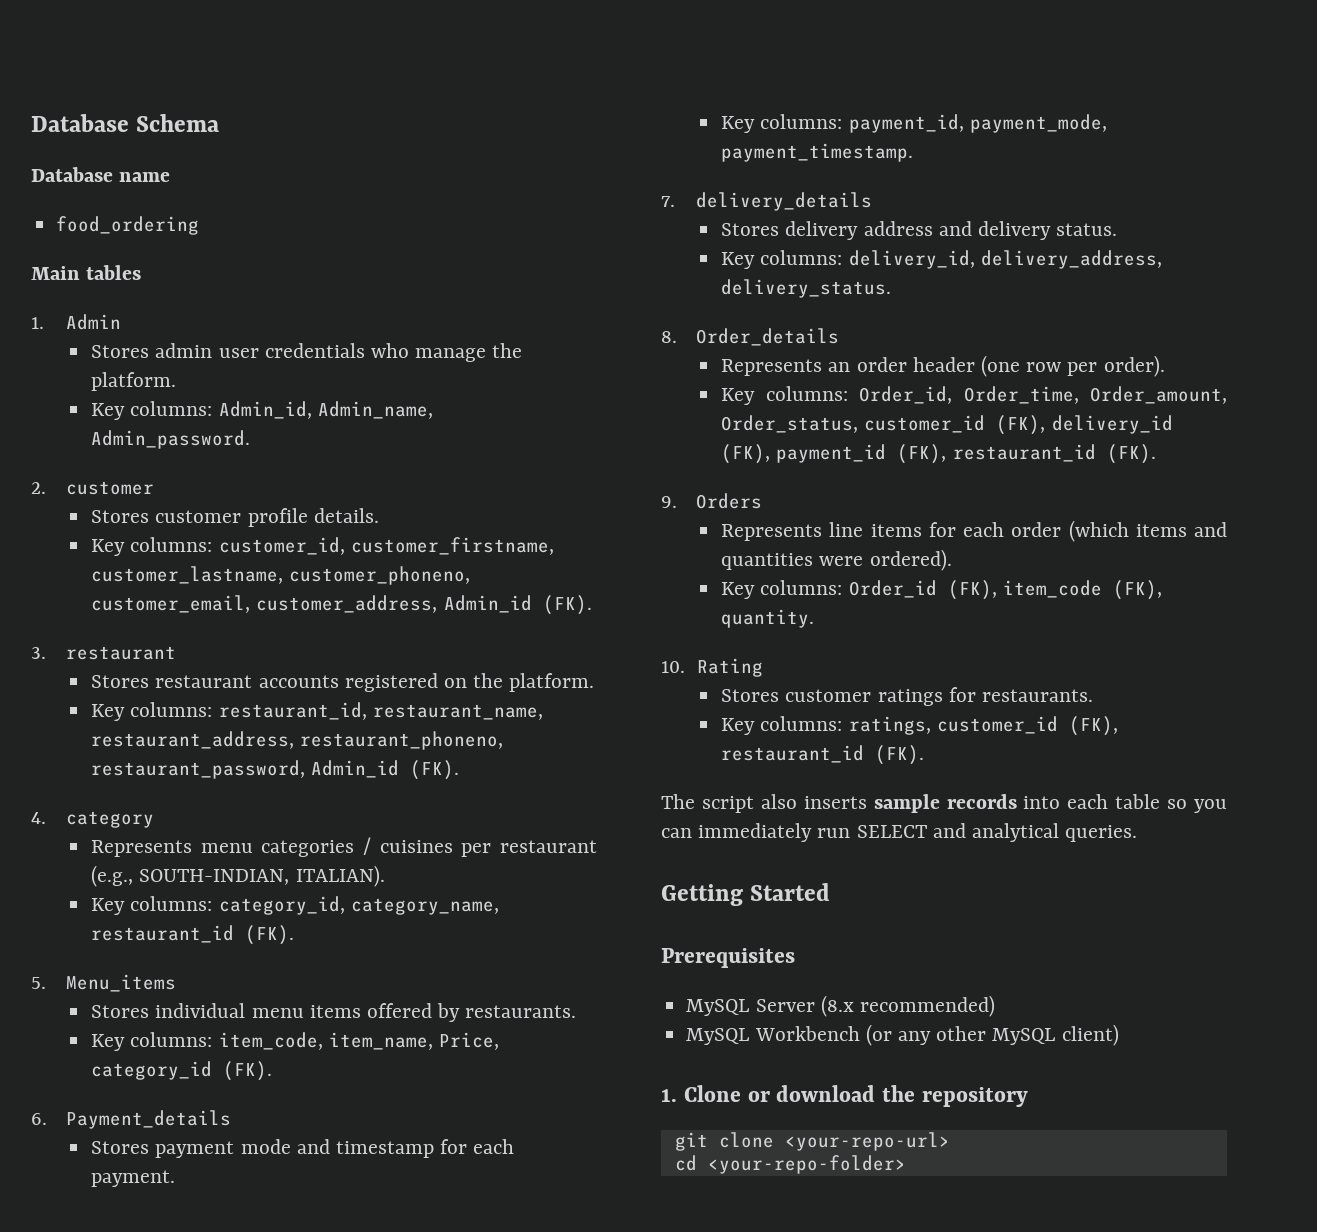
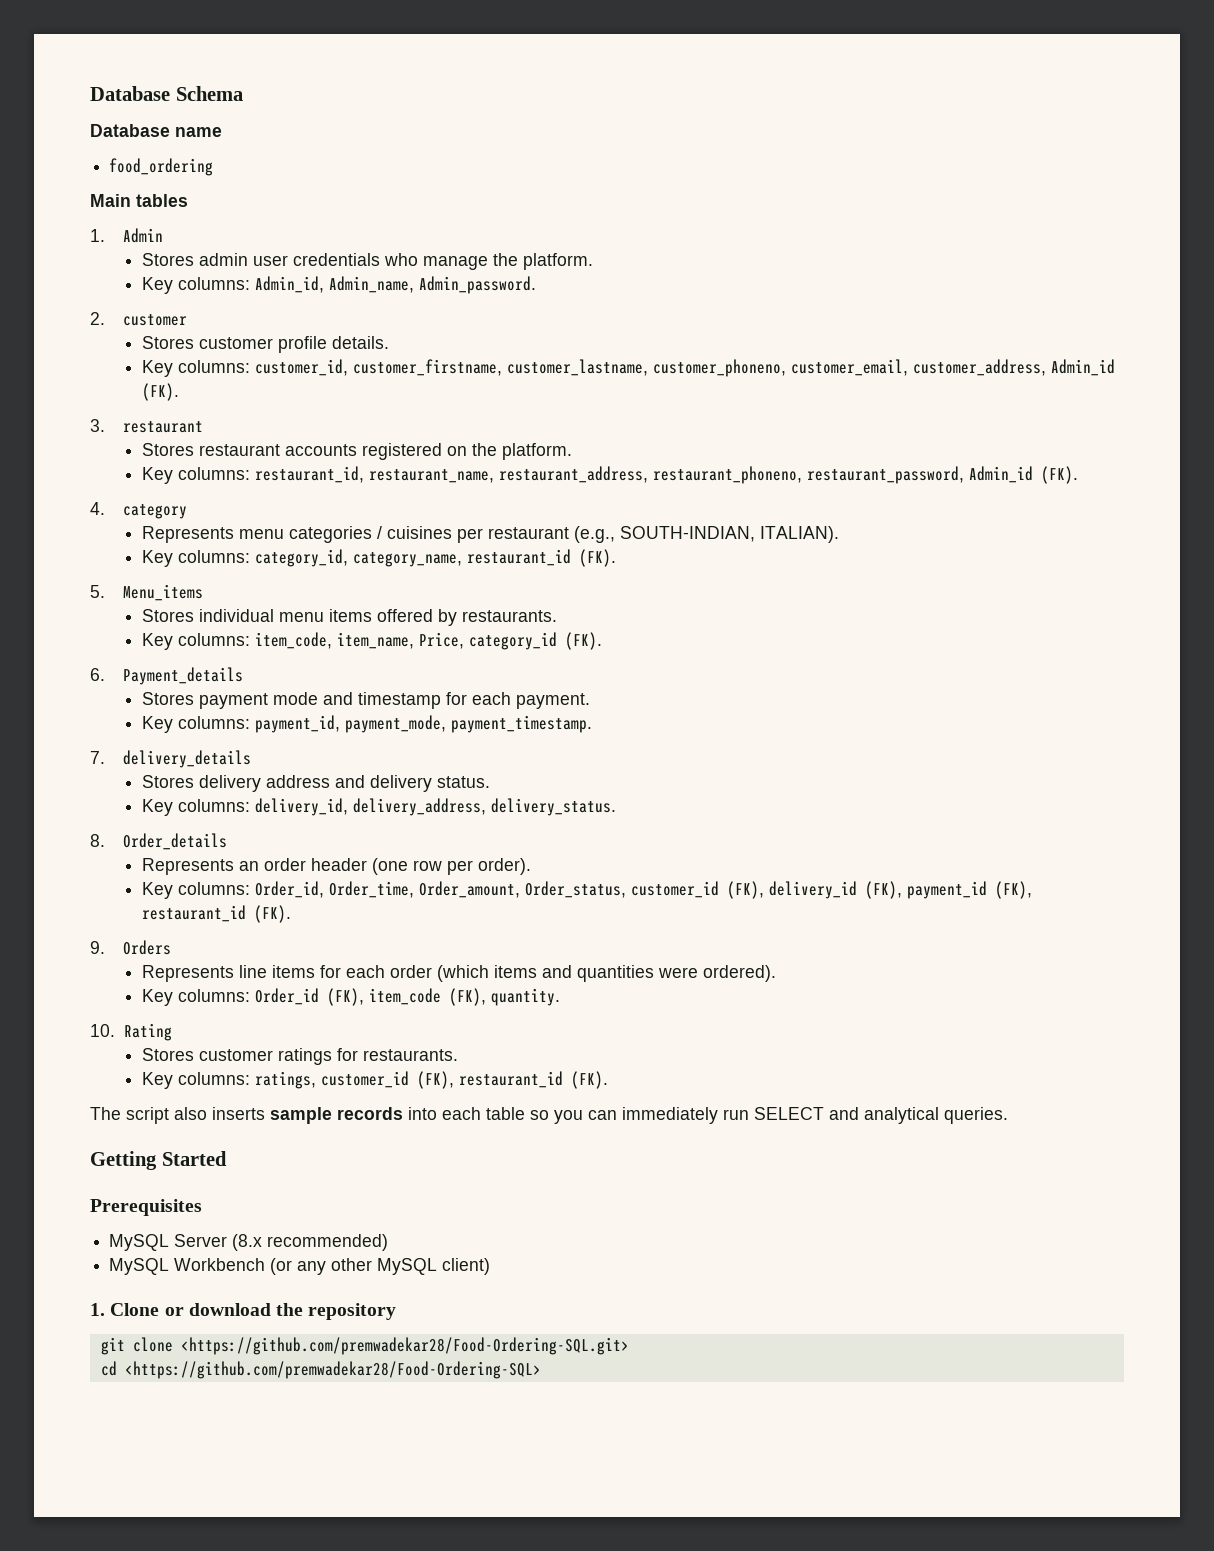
[784,1132,950,1151] <your-repo-url> -> [180,1337,629,1355] <https://github.com/premwadekar28/Food-Ordering-SQL.git>
[707,1155,906,1174] <your-repo-folder> -> [124,1361,541,1379] <https://github.com/premwadekar28/Food-Ordering-SQL>

